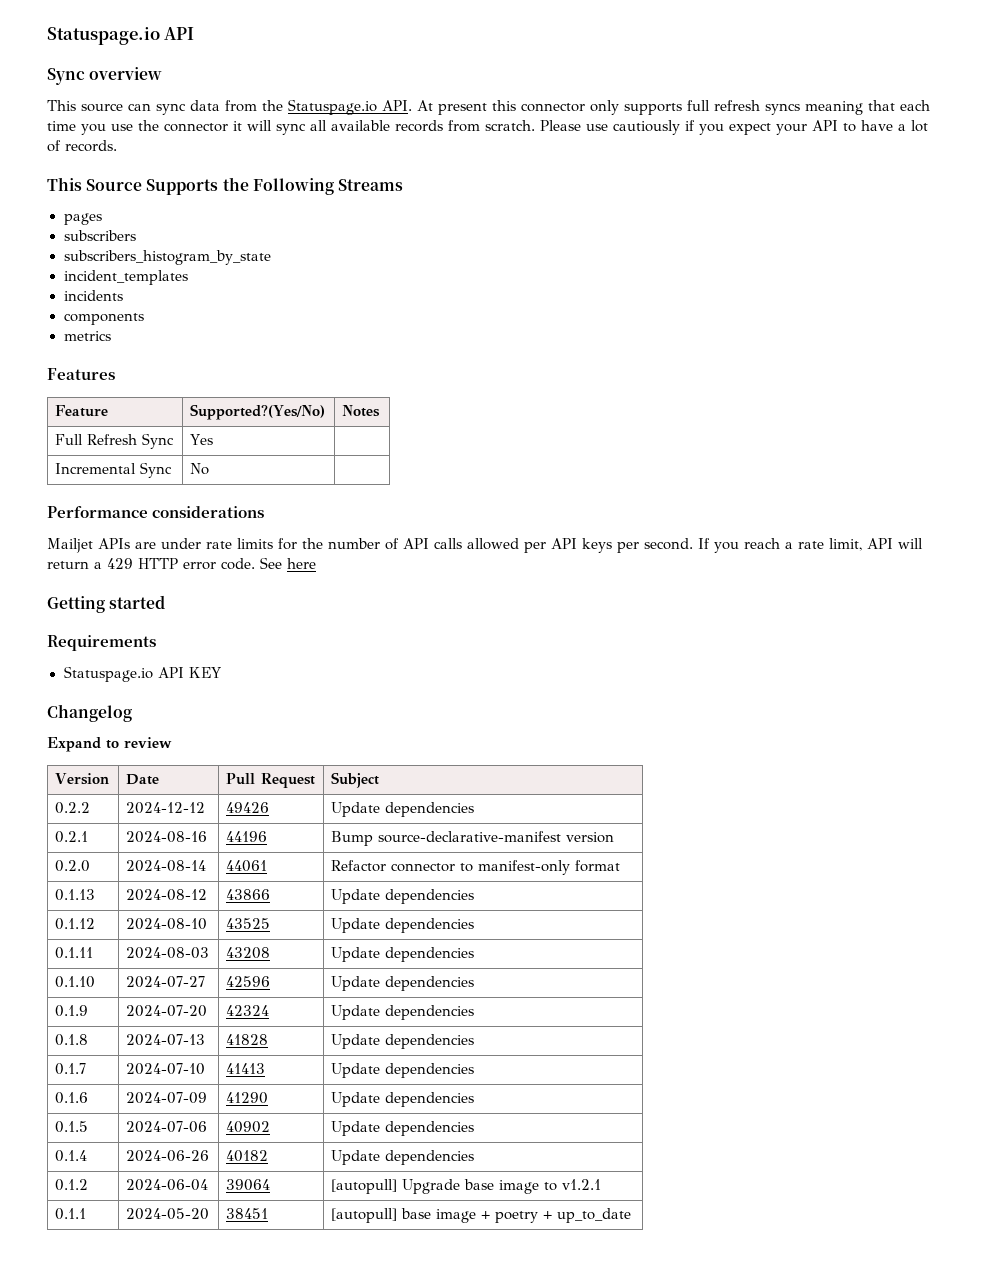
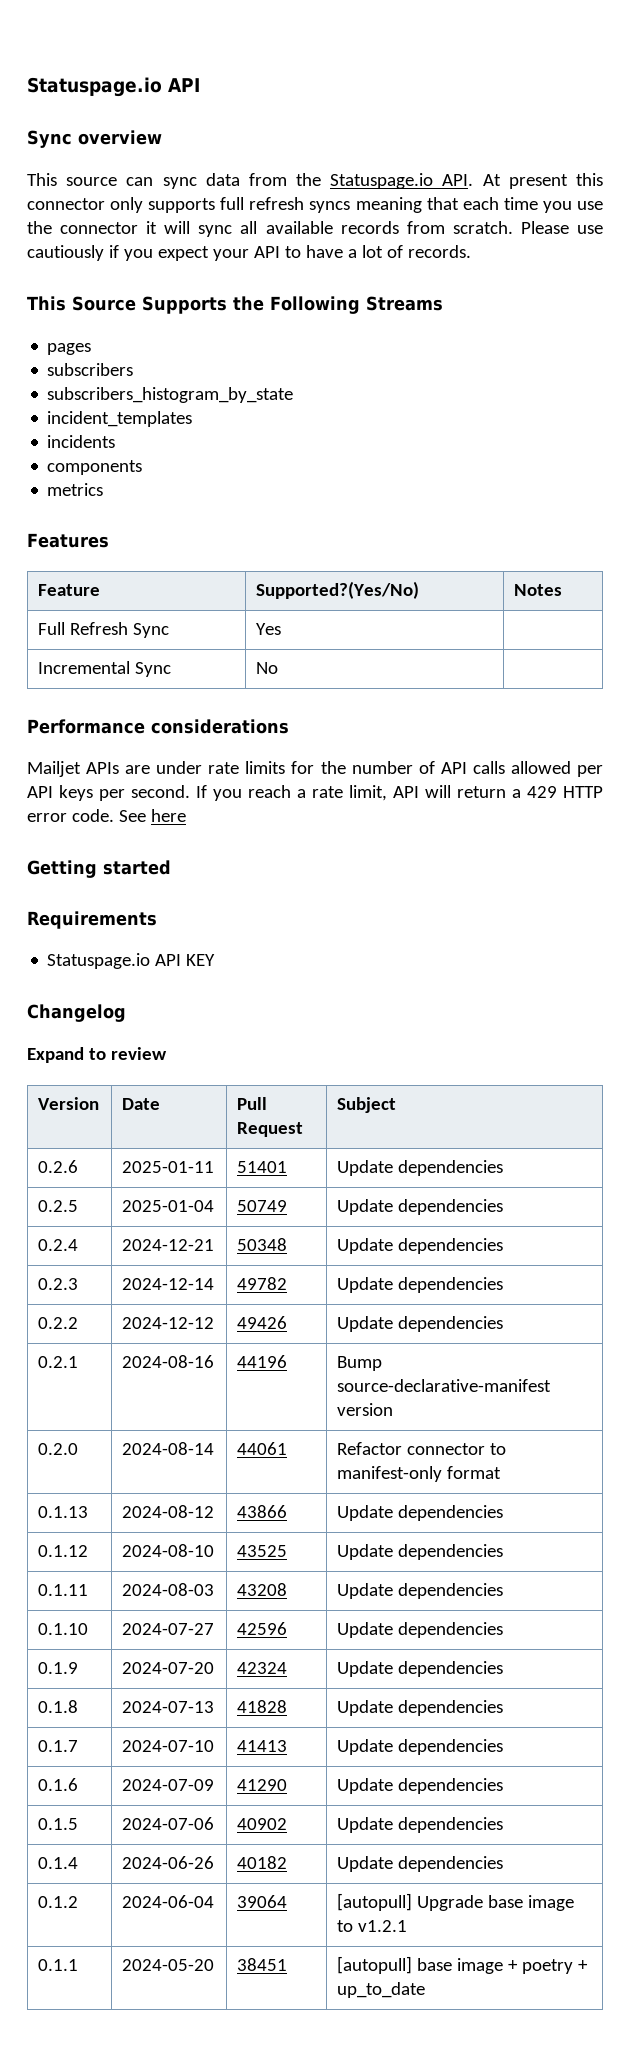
(380, 780) none -> [38,1160,79,1173] [122,1161,215,1173] [237,1161,288,1173] [337,1160,504,1176] [38,1200,79,1212] [122,1200,215,1212] [237,1200,288,1212] [337,1199,504,1215] [38,1239,79,1251] [122,1239,215,1251] [237,1238,288,1251] [337,1238,504,1254] [38,1278,79,1290] [122,1278,215,1290] [237,1277,288,1290] [337,1277,504,1293] // 0.2.6 | 2025-01-11 | 51401 | Update dependencies // 0.2.5 | 2025-01-04 | 50749 | Update dependencies // 0.2.4 | 2024-12-21 | 50348 | Update dependencies // 0.2.3 | 2024-12-14 | 49782 | Update dependencies

